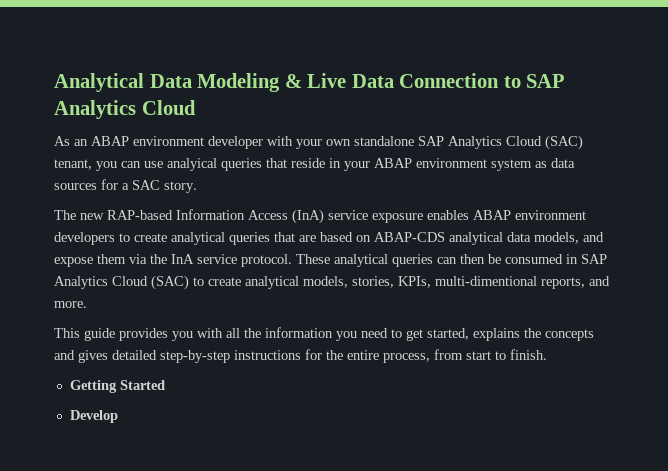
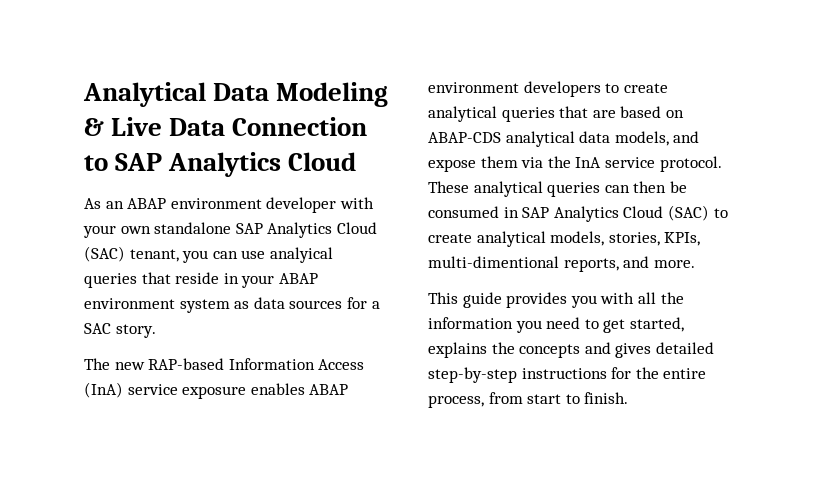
[69,380,165,393] [69,410,118,423] // Getting Started // Develop -> (629, 398) none

